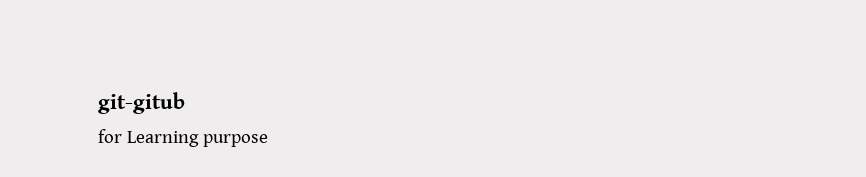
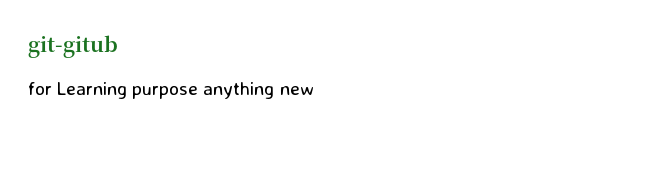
(268, 140) none -> [203,82,314,99] anything new

